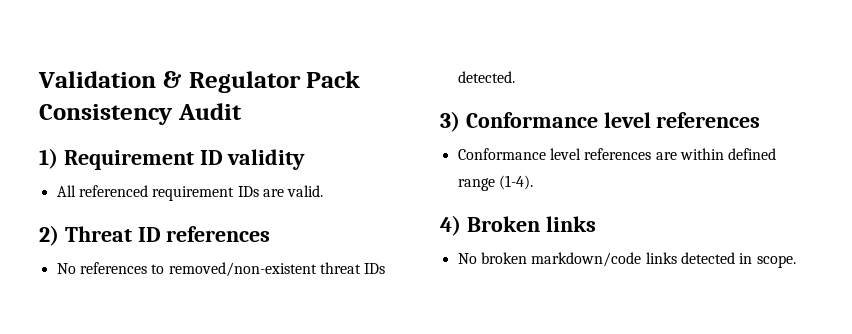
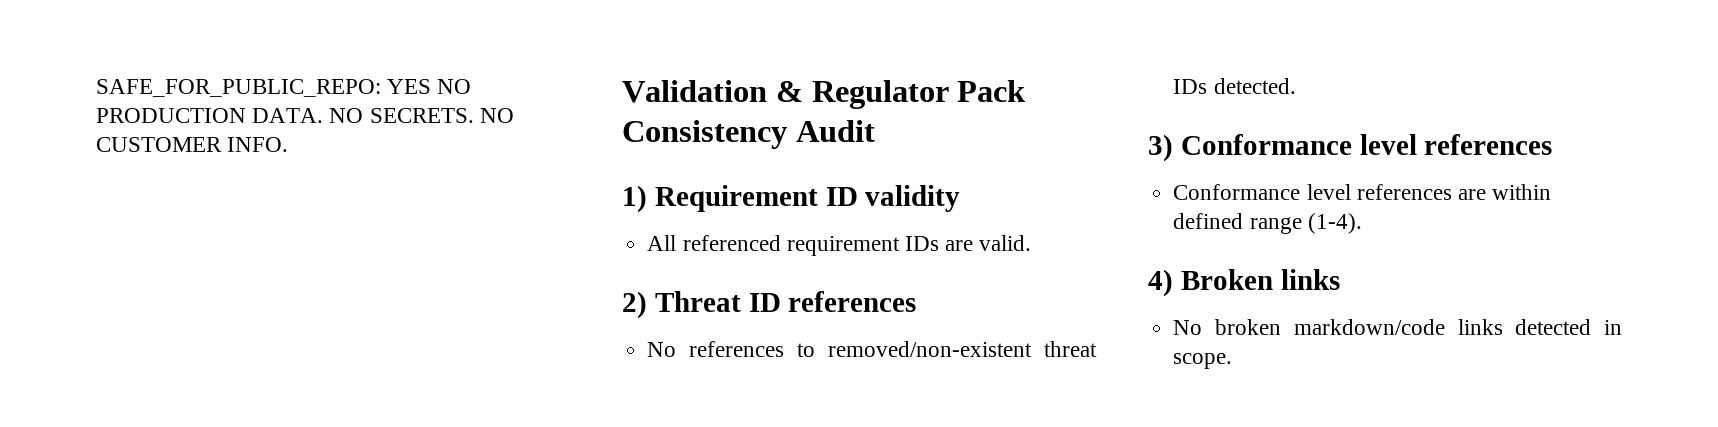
(38, 79) none -> [96,79,472,97] [96,108,514,123] [96,137,289,152] SAFE_FOR_PUBLIC_REPO: YES NO PRODUCTION DATA. NO SECRETS. NO CUSTOMER INFO. //

